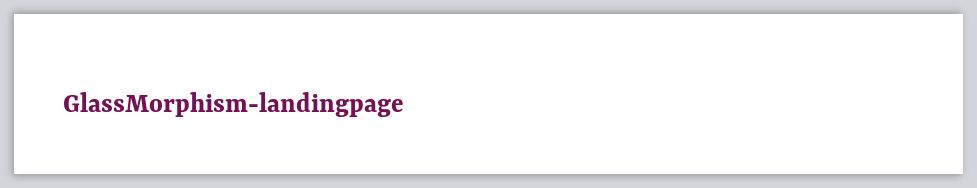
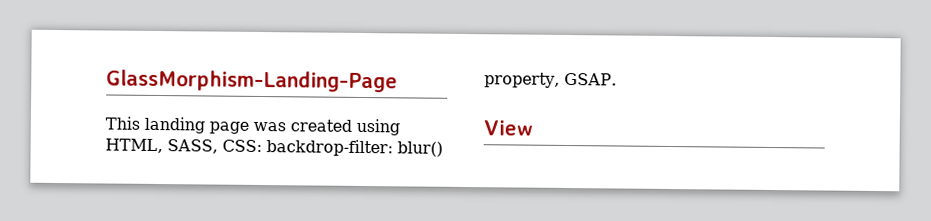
[63,92,404,117] GlassMorphism-landingpage -> [106,69,398,93] [105,116,400,136] [105,138,443,157] [484,72,617,88] [483,120,533,136] GlassMorphism-Landing-Page // This landing page was created using HTML, SASS, CSS: backdrop-filter: blur() property, GSAP. // View

